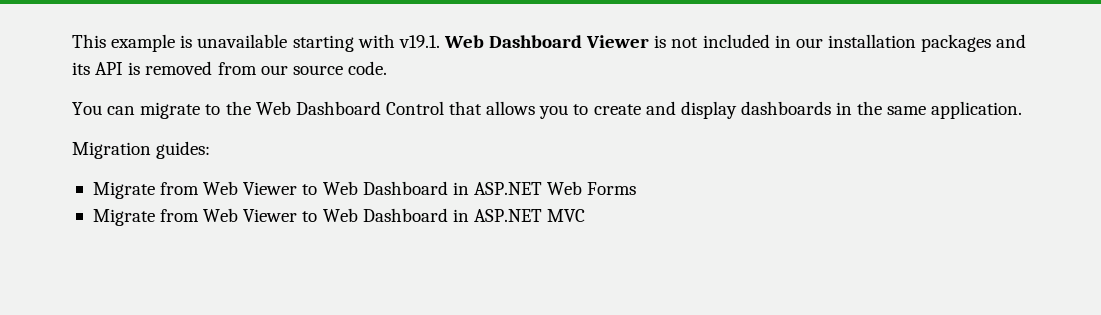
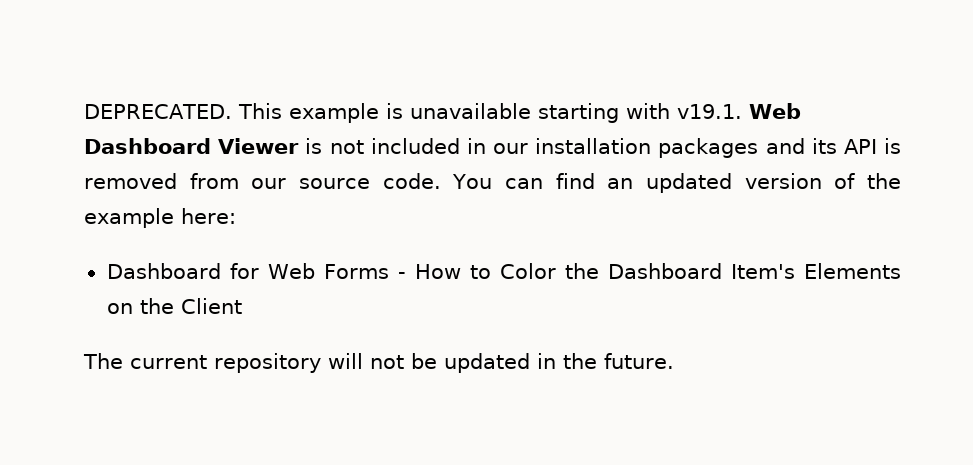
(72, 41) none -> [84,104,232,119] DEPRECATED.
(387, 68) // -> (441, 181) none
[140,101,1023,119] [72,141,211,159] [92,181,637,199] [92,208,586,226] migrate to the Web Dashboard Control that allows you to create and display dashboards in the same application. // Migration guides: // Migrate from Web Viewer to Web Dashboard in ASP.NET Web Forms // Migrate from Web Viewer to Web Dashboard in ASP.NET MVC -> [555,173,902,193] [84,208,236,228] [106,263,902,279] [106,298,242,314] [83,353,674,373] find an updated version of the example here: // Dashboard for Web Forms - How to Color the Dashboard Item's Elements on the Client // The current repository will not be updated in the future.

